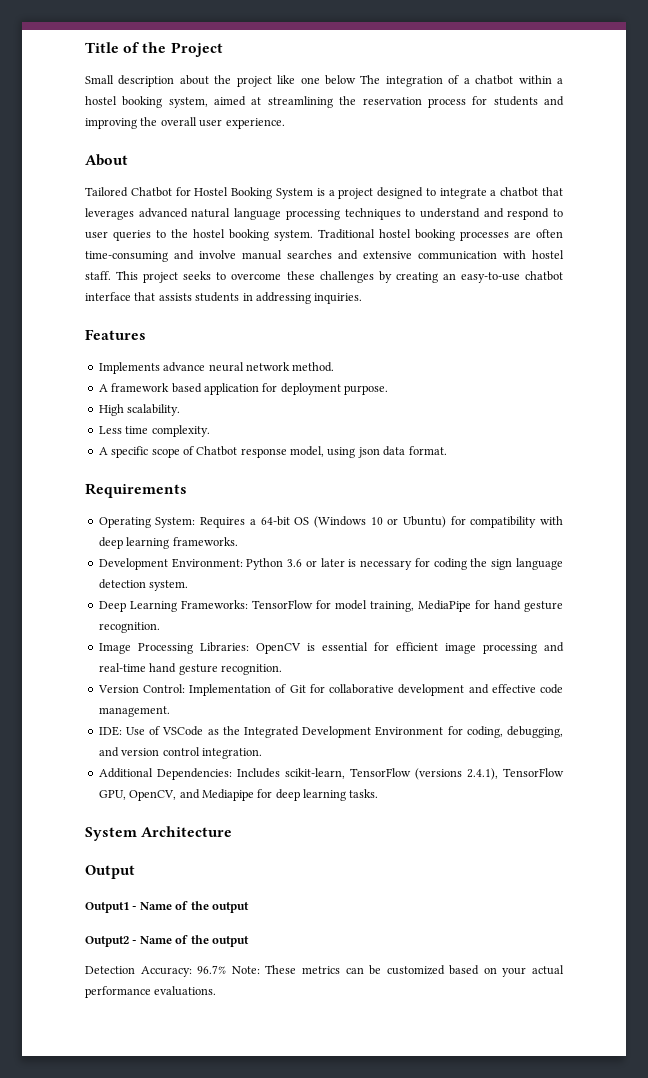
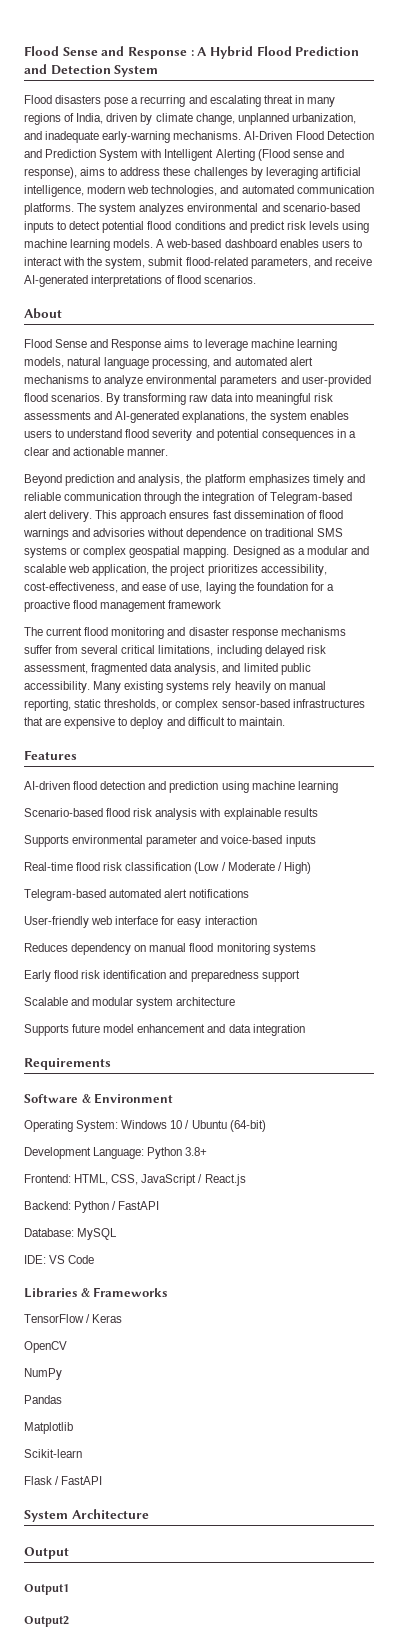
[85,42,223,57] [85,75,563,87] [85,96,565,108] [85,117,285,129] [85,154,128,166] [85,187,563,199] [85,208,563,220] [85,229,563,241] [85,250,564,262] [85,271,563,283] [85,292,363,304] [85,329,146,340] [98,362,335,374] [98,383,388,395] [98,404,181,416] [98,425,210,437] [98,446,447,458] [85,483,187,498] [98,516,563,528] [98,537,238,549] [98,558,563,570] [98,579,189,591] [98,600,563,612] [98,622,160,633] [98,642,564,654] [98,663,282,675] [97,684,563,696] [98,706,170,717] [98,726,563,738] [98,747,262,759] [98,768,564,780] [98,789,379,801] [85,826,233,841] [85,865,135,879] [85,901,249,913] [85,935,249,947] [85,965,564,977] [85,986,217,998] Title of the Project // Small description about the project like one below The integration of a chatbot within a hostel booking system, aimed at streamlining the reservation process for students and improving the overall user experience. // About // Tailored Chatbot for Hostel Booking System is a project designed to integrate a chatbot that leverages advanced natural language processing techniques to understand and respond to user queries to the hostel booking system. Traditional hostel booking processes are often time-consuming and involve manual searches and extensive communication with hostel staff. This project seeks to overcome these challenges by creating an easy-to-use chatbot interface that assists students in addressing inquiries. // Features // Implements advance neural network method. // A framework based application for deployment purpose. // High scalability. // Less time complexity. // A specific scope of Chatbot response model, using json data format. // Requirements // Operating System: Requires a 64-bit OS (Windows 10 or Ubuntu) for compatibility with deep learning frameworks. // Development Environment: Python 3.6 or later is necessary for coding the sign language detection system. // Deep Learning Frameworks: TensorFlow for model training, MediaPipe for hand gesture recognition. // Image Processing Libraries: OpenCV is essential for efficient image processing and real-time hand gesture recognition. // Version Control: Implementation of Git for collaborative development and effective code management. // IDE: Use of VSCode as the Integrated Development Environment for coding, debugging, and version control integration. // Additional Dependencies: Includes scikit-learn, TensorFlow (versions 2.4.1), TensorFlow GPU, OpenCV, and Mediapipe for deep learning tasks. // System Architecture // Output // Output1 - Name of the output // Output2 - Name of the output // Detection Accuracy: 96.7% Note: These metrics can be customized based on your actual performance evaluations. -> [24,46,360,59] [24,64,159,77] [24,95,335,107] [24,113,356,125] [24,131,374,143] [24,149,344,161] [24,167,361,179] [24,185,374,197] [24,203,360,215] [24,221,370,233] [24,239,362,251] [24,257,372,269] [24,275,257,287] [24,308,62,319] [24,339,337,351] [24,357,313,369] [24,375,371,387] [24,393,333,405] [24,411,349,423] [24,429,356,441] [24,447,169,456] [24,474,365,486] [24,492,352,504] [24,510,343,522] [23,528,343,540] [24,546,369,558] [24,564,327,576] [24,582,334,594] [24,600,222,612] [24,627,346,639] [24,645,326,657] [24,663,311,675] [24,681,326,693] [24,699,365,711] [24,717,285,729] [24,750,77,760] [24,781,338,793] [24,808,318,820] [24,835,316,847] [24,862,311,874] [24,889,250,901] [24,916,257,928] [24,943,316,955] [24,970,300,982] [24,997,236,1009] [24,1024,305,1036] [24,1058,111,1070] [24,1093,174,1104] [24,1120,266,1132] [24,1147,208,1159] [24,1174,246,1186] [24,1201,160,1213] [24,1228,118,1240] [24,1255,95,1264] [24,1287,168,1298] [24,1314,123,1323] [24,1341,67,1353] [24,1368,62,1380] [24,1395,62,1404] [24,1422,73,1434] [24,1449,82,1458] [24,1476,103,1485] [24,1509,149,1522] [24,1547,69,1559] [24,1584,69,1595] [24,1616,69,1627] Flood Sense and Response : A Hybrid Flood Prediction and Detection System // Flood disasters pose a recurring and escalating threat in many regions of India, driven by climate change, unplanned urbanization, and inadequate early-warning mechanisms. AI-Driven Flood Detection and Prediction System with Intelligent Alerting (Flood sense and response), aims to address these challenges by leveraging artificial intelligence, modern web technologies, and automated communication platforms. The system analyzes environmental and scenario-based inputs to detect potential flood conditions and predict risk levels using machine learning models. A web-based dashboard enables users to interact with the system, submit flood-related parameters, and receive AI-generated interpretations of flood scenarios. // About // Flood Sense and Response aims to leverage machine learning models, natural language processing, and automated alert mechanisms to analyze environmental parameters and user-provided flood scenarios. By transforming raw data into meaningful risk assessments and AI-generated explanations, the system enables users to understand flood severity and potential consequences in a clear and actionable manner. // Beyond prediction and analysis, the platform emphasizes timely and reliable communication through the integration of Telegram-based alert delivery. This approach ensures fast dissemination of flood warnings and advisories without dependence on traditional SMS systems or complex geospatial mapping. Designed as a modular and scalable web application, the project prioritizes accessibility, cost-effectiveness, and ease of use, laying the foundation for a proactive flood management framework // The current flood monitoring and disaster response mechanisms suffer from several critical limitations, including delayed risk assessment, fragmented data analysis, and limited public accessibility. Many existing systems rely heavily on manual reporting, static thresholds, or complex sensor-based infrastructures that are expensive to deploy and difficult to maintain. // Features // AI-driven flood detection and prediction using machine learning // Scenario-based flood risk analysis with explainable results // Supports environmental parameter and voice-based inputs // Real-time flood risk classification (Low / Moderate / High) // Telegram-based automated alert notifications // User-friendly web interface for easy interaction // Reduces dependency on manual flood monitoring systems // Early flood risk identification and preparedness support // Scalable and modular system architecture // Supports future model enhancement and data integration // Requirements // Software & Environment // Operating System: Windows 10 / Ubuntu (64-bit) // Development Language: Python 3.8+ // Frontend: HTML, CSS, JavaScript / React.js // Backend: Python / FastAPI // Database: MySQL // IDE: VS Code // Libraries & Frameworks // TensorFlow / Keras // OpenCV // NumPy // Pandas // Matplotlib // Scikit-learn // Flask / FastAPI // System Architecture // Output // Output1 // Output2

